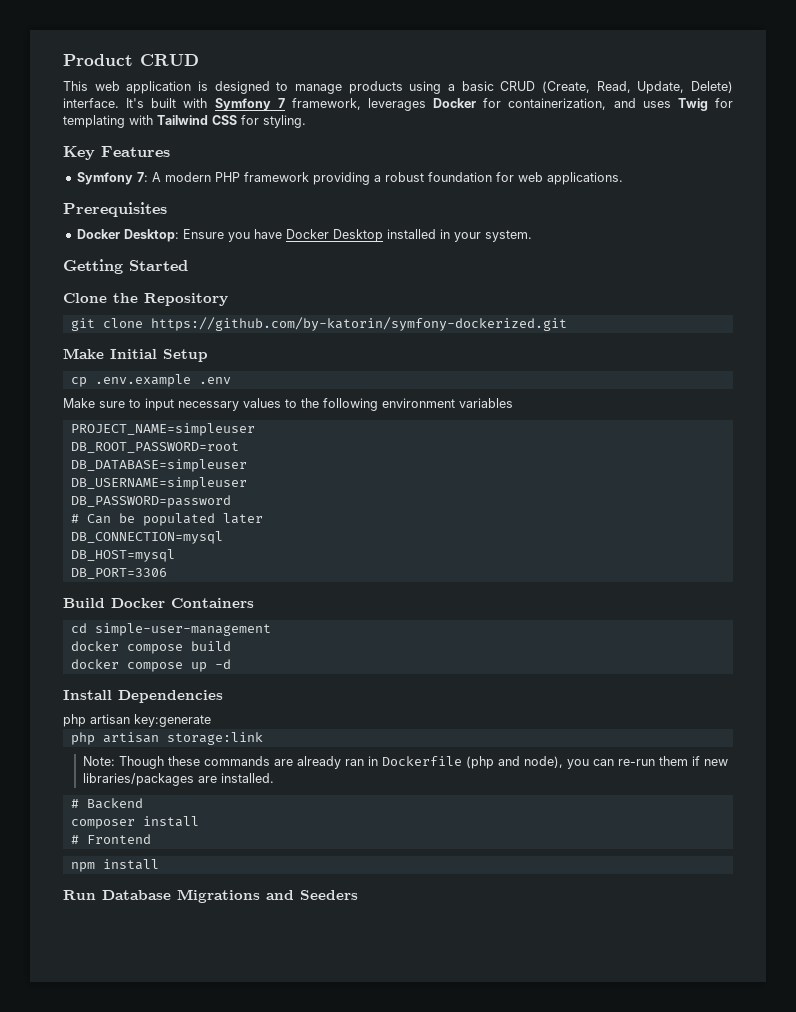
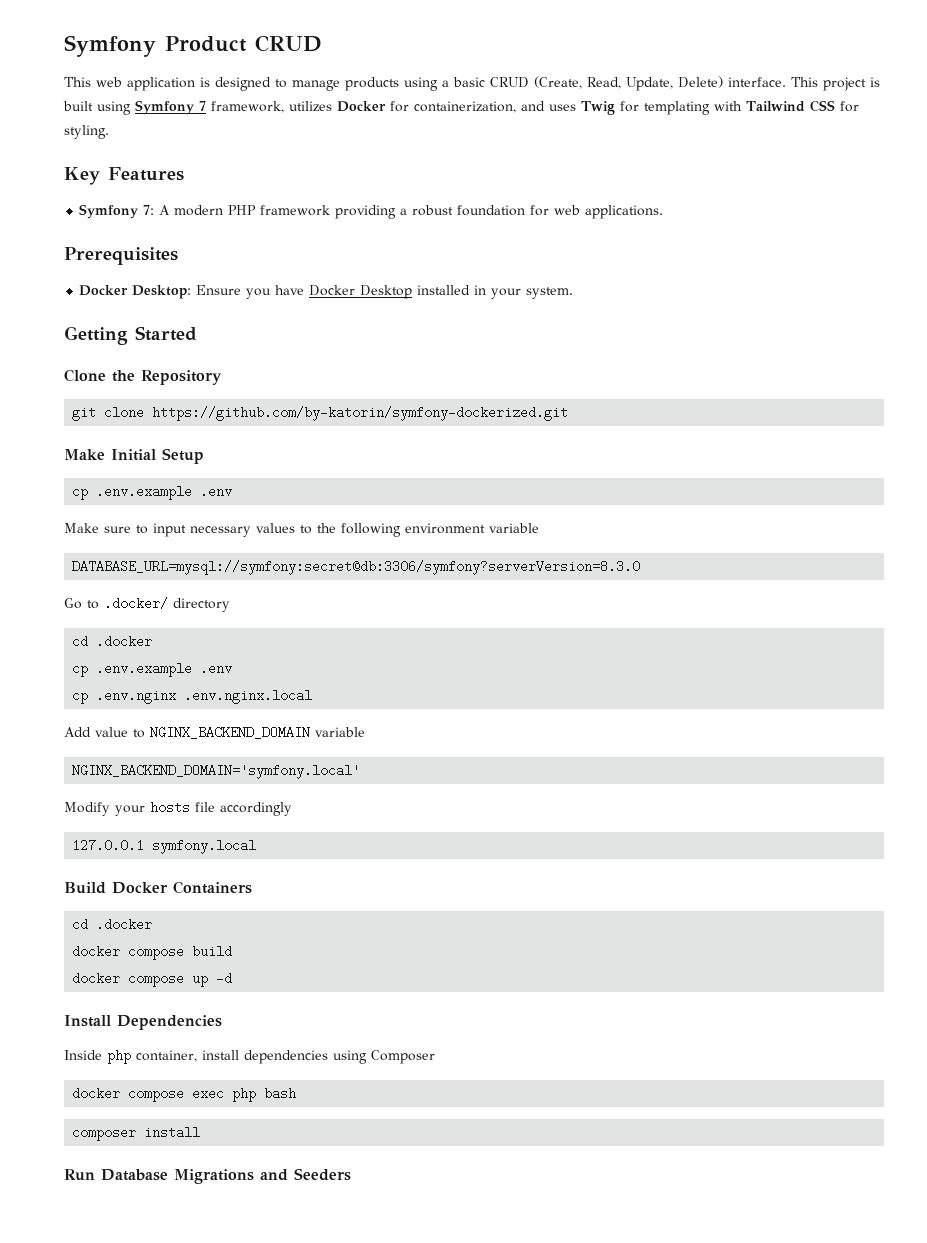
(63, 60) none -> [64,35,156,57] Symfony
[126,98,208,108] It's built with -> [791,77,880,91] [63,101,131,115] This project is built using
[368,98,426,111] leverages -> [289,101,332,112] utilizes
[459,398,513,408] [70,423,255,436] [70,442,239,453] [70,459,247,472] [70,477,247,490] [70,495,231,508] [70,513,263,526] [70,531,223,544] [70,549,175,562] [70,568,167,579] variables // PROJECT_NAME=simpleuser // DB_ROOT_PASSWORD=root // DB_DATABASE=simpleuser // DB_USERNAME=simpleuser // DB_PASSWORD=password // # Can be populated later // DB_CONNECTION=mysql // DB_HOST=mysql // DB_PORT=3306 -> [489,523,539,533] [72,560,641,575] [64,597,230,612] [72,635,153,648] [72,662,233,677] [72,689,313,704] [64,726,365,739] [72,764,361,779] [64,802,292,816] [72,839,257,854] variable // DATABASE_URL=mysql://symfony:secret@db:3306/symfony?serverVersion=8.3.0 // Go to .docker/ directory // cd .docker // cp .env.example .env // cp .env.nginx .env.nginx.local // Add value to NGINX_BACKEND_DOMAIN variable // NGINX_BACKEND_DOMAIN='symfony.local' // Modify your hosts file accordingly // 127.0.0.1 symfony.local
[94,623,271,636] simple-user-management -> [96,918,153,931] .docker
[63,714,211,727] [70,732,263,745] [83,756,729,769] [83,773,275,786] [70,798,143,809] [70,816,199,829] [70,834,151,844] [70,862,95,872] php artisan key:generate // php artisan storage:link // Note: Though these commands are already ran in Dockerfile (php and node), you can re-run them if new libraries/packages are installed. // # Backend // composer install // # Frontend // npm -> [64,1050,435,1064] [72,1087,297,1102] [72,1126,137,1141] Inside php container, install dependencies using Composer // docker compose exec php bash // composer

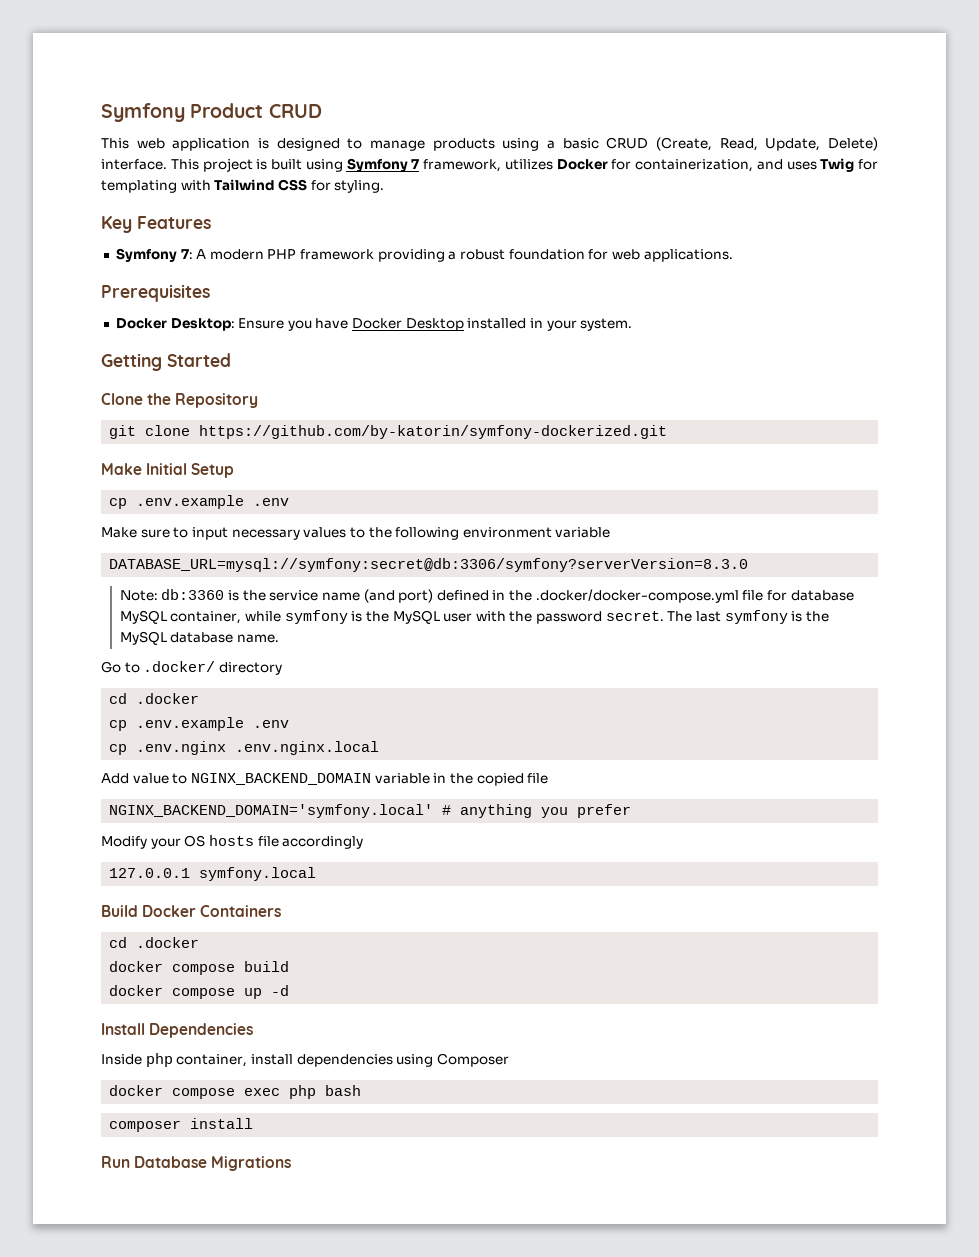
(641, 567) none -> [119,589,854,603] [119,610,829,624] [119,631,279,645] // Note: db:3360 is the service name (and port) defined in the .docker/docker-compose.yml file for database MySQL container, while symfony is the MySQL user with the password secret. The last symfony is the MySQL database name.
[72,764,361,779] // NGINX_BACKEND_DOMAIN='symfony.local' -> [433,773,549,786] [109,804,632,818] in the copied file // NGINX_BACKEND_DOMAIN='symfony.local' # anything you prefer
(145, 810) none -> [184,835,206,847] OS
[260,1168,351,1181] and Seeders -> (292, 1163) none

